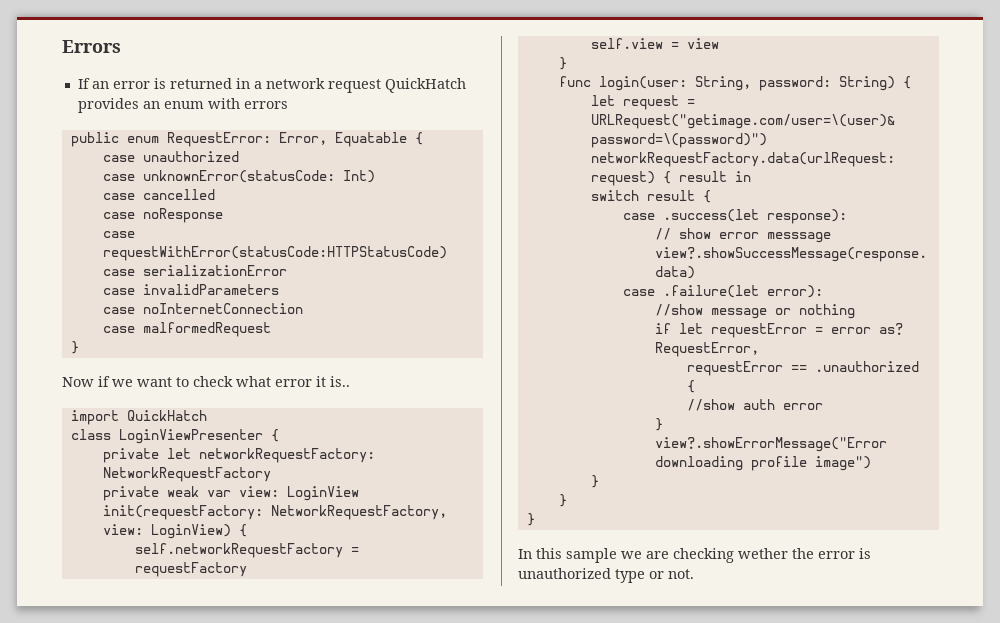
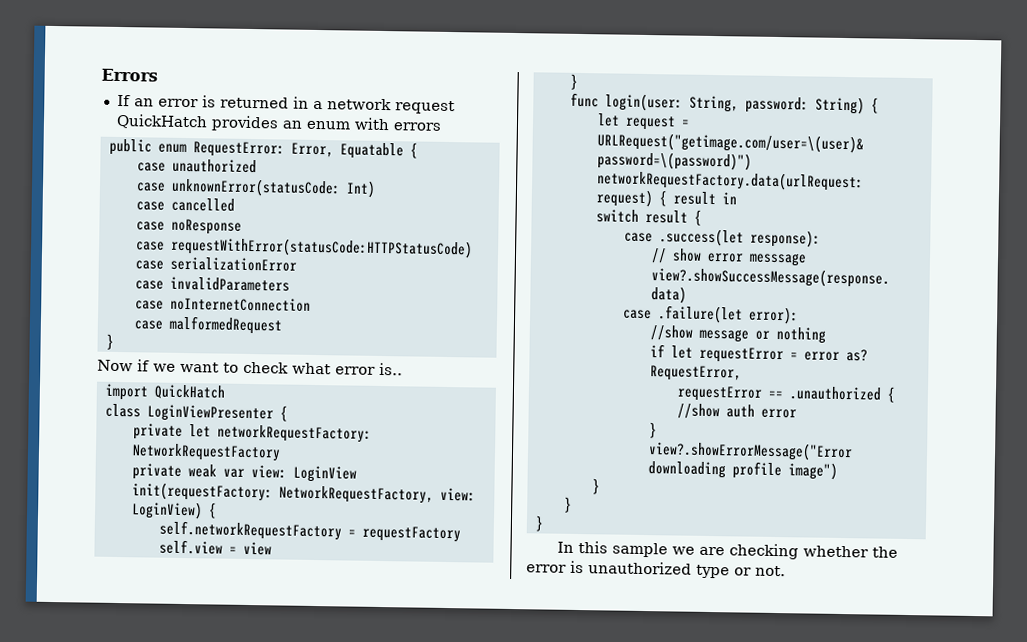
[316,376,326,387] it -> (376, 370) none
[738,548,788,559] wether -> [803,545,870,558] whether

